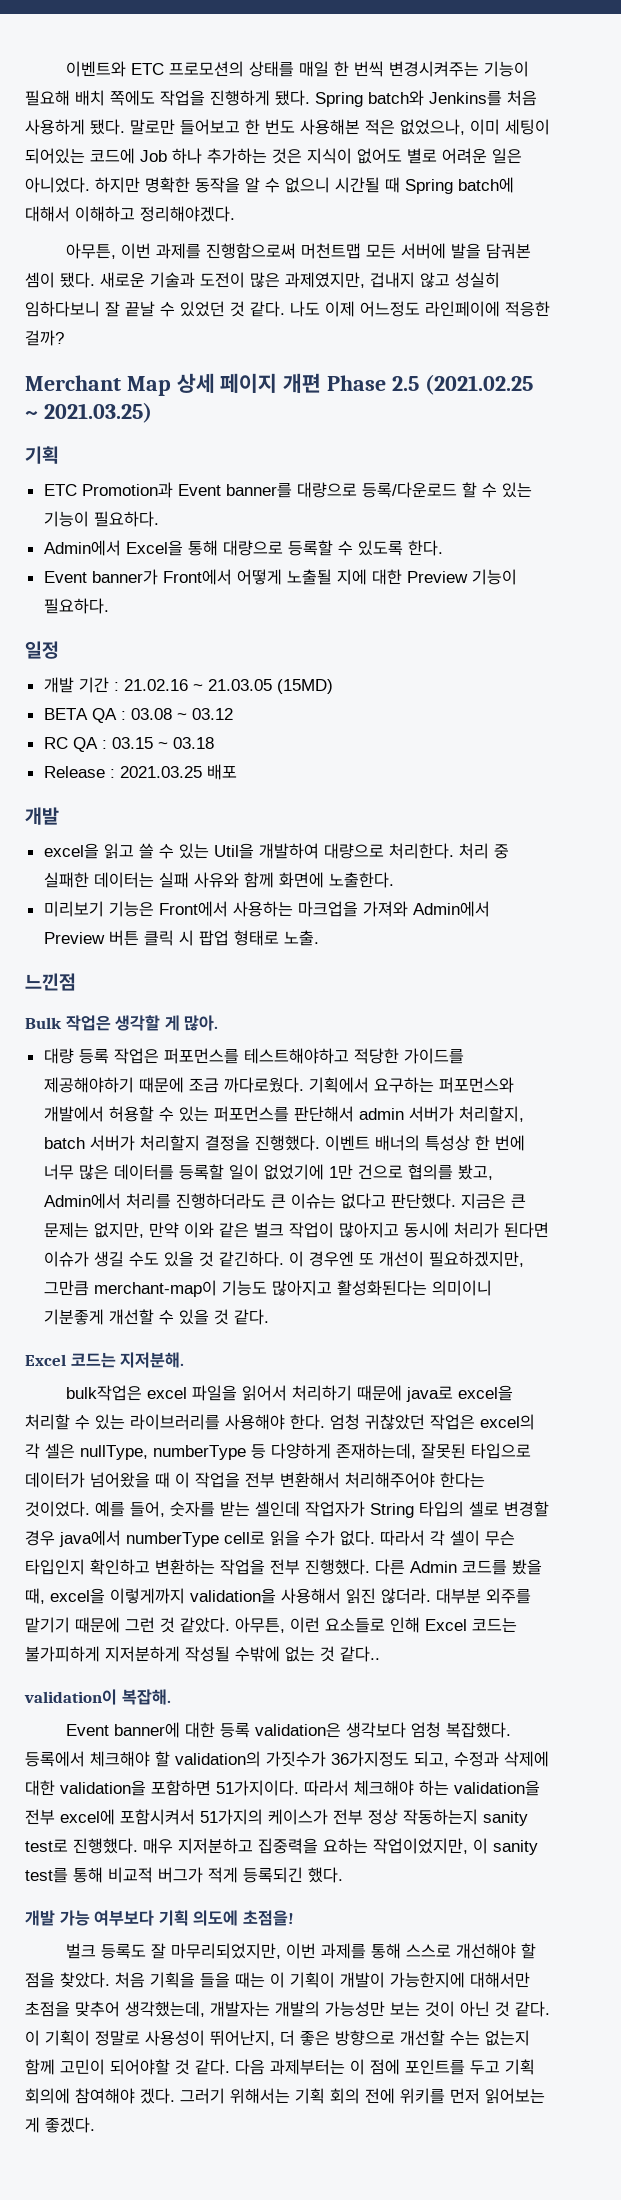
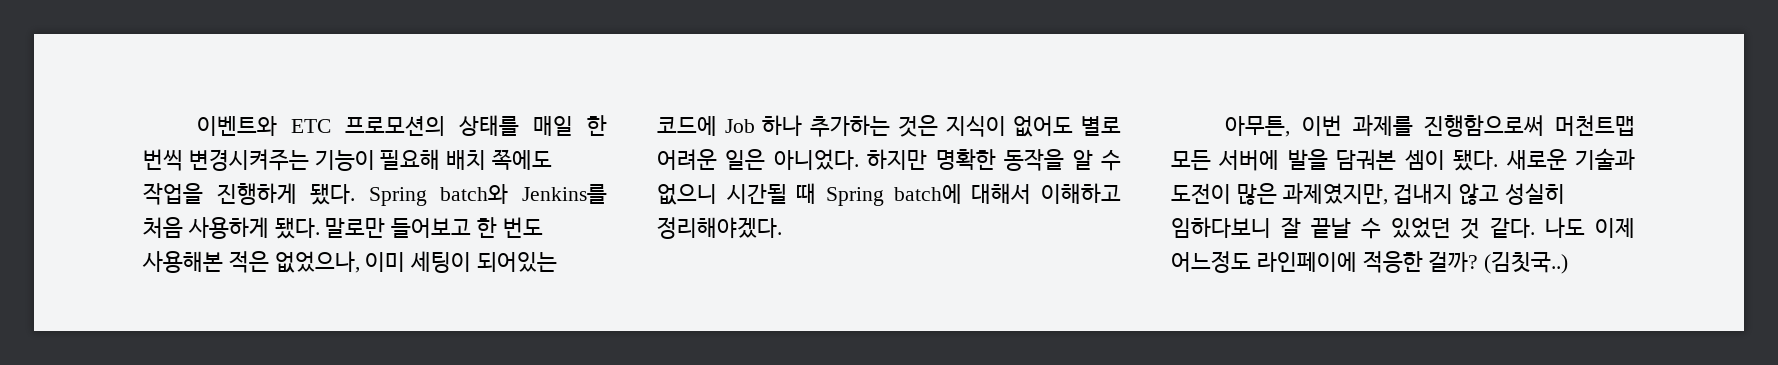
[25,373,533,396] [25,402,152,423] [25,446,59,464] [43,482,532,498] [43,511,159,527] [43,540,443,556] [43,569,517,585] [43,598,109,614] [25,641,59,659] [43,677,333,694] [43,708,233,723] [43,737,214,752] [43,764,237,780] [25,807,59,825] [43,843,509,859] [43,872,394,888] [43,901,490,917] [43,930,319,946] [25,973,76,991] [25,1015,219,1031] [43,1048,464,1064] [43,1077,514,1093] [43,1106,524,1122] [43,1135,525,1151] [43,1164,493,1180] [43,1193,526,1209] [43,1222,549,1238] [43,1251,524,1267] [43,1280,492,1297] [43,1309,269,1325] [25,1352,185,1368] [65,1385,513,1402] [25,1414,535,1430] [25,1443,531,1460] [25,1472,485,1488] [25,1501,549,1518] [25,1530,515,1547] [25,1559,542,1575] [25,1588,531,1604] [25,1617,517,1633] [25,1646,380,1662] [24,1689,171,1705] [65,1722,511,1738] [25,1751,549,1767] [25,1780,540,1796] [25,1809,528,1826] [25,1838,538,1855] [25,1867,343,1883] [25,1910,294,1926] [65,1943,536,1959] [25,1972,530,1988] [25,2001,550,2017] [25,2030,530,2046] [25,2059,535,2075] [25,2088,545,2104] [25,2117,95,2133] // Merchant Map 상세 페이지 개편 Phase 2.5 (2021.02.25 ~ 2021.03.25) // 기획 // ETC Promotion과 Event banner를 대량으로 등록/다운로드 할 수 있는 기능이 필요하다. // Admin에서 Excel을 통해 대량으로 등록할 수 있도록 한다. // Event banner가 Front에서 어떻게 노출될 지에 대한 Preview 기능이 필요하다. // 일정 // 개발 기간 : 21.02.16 ~ 21.03.05 (15MD) // BETA QA : 03.08 ~ 03.12 // RC QA : 03.15 ~ 03.18 // Release : 2021.03.25 배포 // 개발 // excel을 읽고 쓸 수 있는 Util을 개발하여 대량으로 처리한다. 처리 중 실패한 데이터는 실패 사유와 함께 화면에 노출한다. // 미리보기 기능은 Front에서 사용하는 마크업을 가져와 Admin에서 Preview 버튼 클릭 시 팝업 형태로 노출. // 느낀점 // Bulk 작업은 생각할 게 많아. // 대량 등록 작업은 퍼포먼스를 테스트해야하고 적당한 가이드를 제공해야하기 때문에 조금 까다로웠다. 기획에서 요구하는 퍼포먼스와 개발에서 허용할 수 있는 퍼포먼스를 판단해서 admin 서버가 처리할지, batch 서버가 처리할지 결정을 진행했다. 이벤트 배너의 특성상 한 번에 너무 많은 데이터를 등록할 일이 없었기에 1만 건으로 협의를 봤고, Admin에서 처리를 진행하더라도 큰 이슈는 없다고 판단했다. 지금은 큰 문제는 없지만, 만약 이와 같은 벌크 작업이 많아지고 동시에 처리가 된다면 이슈가 생길 수도 있을 것 같긴하다. 이 경우엔 또 개선이 필요하겠지만, 그만큼 merchant-map이 기능도 많아지고 활성화된다는 의미이니 기분좋게 개선할 수 있을 것 같다. // Excel 코드는 지저분해. // bulk작업은 excel 파일을 읽어서 처리하기 때문에 java로 excel을 처리할 수 있는 라이브러리를 사용해야 한다. 엄청 귀찮았던 작업은 excel의 각 셀은 nullType, numberType 등 다양하게 존재하는데, 잘못된 타입으로 데이터가 넘어왔을 때 이 작업을 전부 변환해서 처리해주어야 한다는 것이었다. 예를 들어, 숫자를 받는 셀인데 작업자가 String 타입의 셀로 변경할 경우 java에서 numberType cell로 읽을 수가 없다. 따라서 각 셀이 무슨 타입인지 확인하고 변환하는 작업을 전부 진행했다. 다른 Admin 코드를 봤을 때, excel을 이렇게까지 validation을 사용해서 읽진 않더라. 대부분 외주를 맡기기 때문에 그런 것 같았다. 아무튼, 이런 요소들로 인해 Excel 코드는 불가피하게 지저분하게 작성될 수밖에 없는 것 같다.. // validation이 복잡해. // Event banner에 대한 등록 validation은 생각보다 엄청 복잡했다. 등록에서 체크해야 할 validation의 가짓수가 36가지정도 되고, 수정과 삭제에 대한 validation을 포함하면 51가지이다. 따라서 체크해야 하는 validation을 전부 excel에 포함시켜서 51가지의 케이스가 전부 정상 작동하는지 sanity test로 진행했다. 매우 지저분하고 집중력을 요하는 작업이었지만, 이 sanity test를 통해 비교적 버그가 적게 등록되긴 했다. // 개발 가능 여부보다 기획 의도에 초점을! // 벌크 등록도 잘 마무리되었지만, 이번 과제를 통해 스스로 개선해야 할 점을 찾았다. 처음 기획을 들을 때는 이 기획이 개발이 가능한지에 대해서만 초점을 맞추어 생각했는데, 개발자는 개발의 가능성만 보는 것이 아닌 것 같다. 이 기획이 정말로 사용성이 뛰어난지, 더 좋은 방향으로 개선할 수는 없는지 함께 고민이 되어야할 것 같다. 다음 과제부터는 이 점에 포인트를 두고 기획 회의에 참여해야 겠다. 그러기 위해서는 기획 회의 전에 위키를 먼저 읽어보는 게 좋겠다. -> [1484,251,1569,274] (김칫국..)

